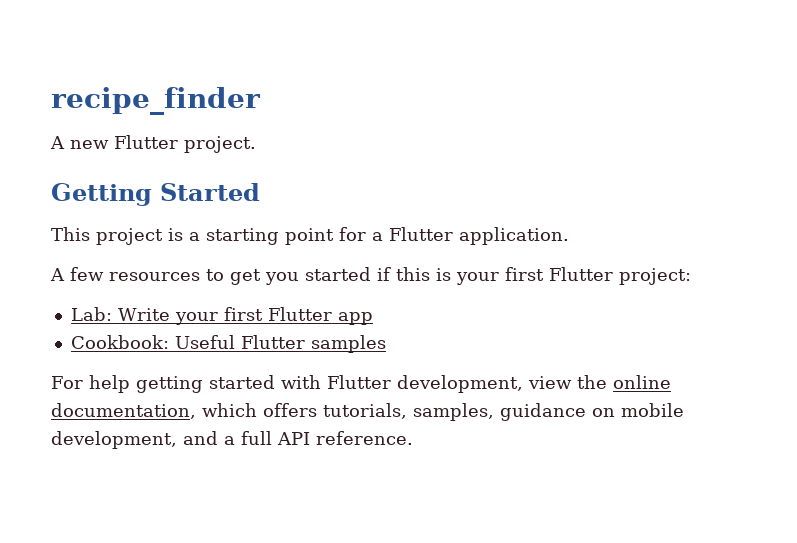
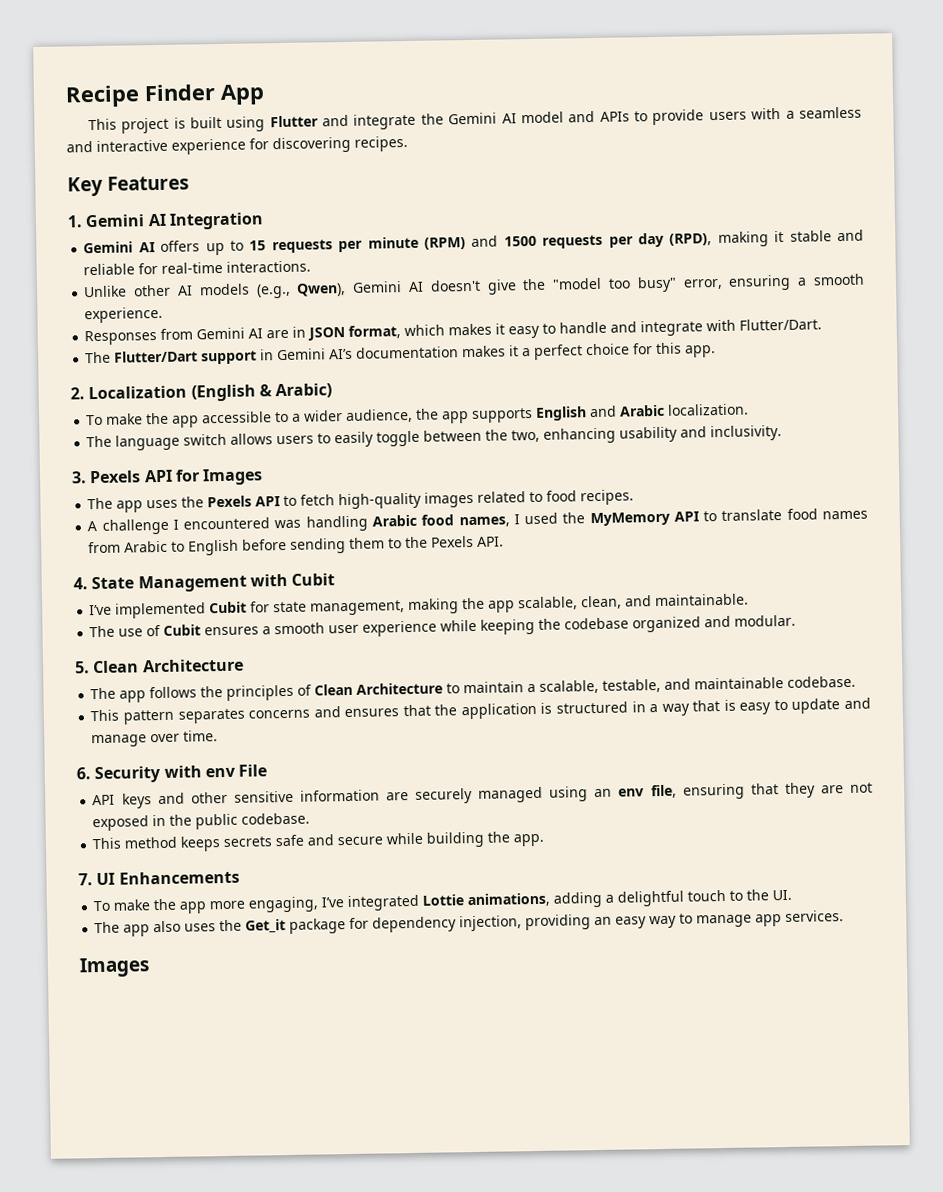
[51,87,261,115] [50,135,256,153] [51,183,260,206] [51,227,569,245] [50,267,691,285] [70,307,373,325] [70,335,386,353] [51,375,671,393] [51,403,684,421] [51,431,413,449] recipe_finder // A new Flutter project. // Getting Started // This project is a starting point for a Flutter application. // A few resources to get you started if this is your first Flutter project: // Lab: Write your first Flutter app // Cookbook: Useful Flutter samples // For help getting started with Flutter development, view the online documentation, which offers tutorials, samples, guidance on mobile development, and a full API reference. -> [65,84,265,108] [87,106,862,134] [66,135,408,155] [67,175,190,197] [67,212,264,230] [83,229,864,256] [83,260,312,276] [83,273,865,299] [84,306,164,324] [84,318,823,346] [85,342,717,365] [70,383,333,402] [86,403,750,428] [86,424,783,451] [71,468,264,486] [87,489,635,513] [87,508,868,535] [88,535,505,556] [73,573,336,593] [89,593,750,619] [89,614,797,638] [74,658,244,674] [90,675,857,703] [90,697,871,725] [91,730,219,748] [76,764,268,784] [92,782,874,809] [92,812,311,832] [92,831,546,852] [78,870,240,886] [93,889,793,914] [94,910,845,937] [79,957,150,978] Recipe Finder App // This project is built using Flutter and integrate the Gemini AI model and APIs to provide users with a seamless and interactive experience for discovering recipes. // Key Features // 1. Gemini AI Integration // Gemini AI offers up to 15 requests per minute (RPM) and 1500 requests per day (RPD), making it stable and reliable for real-time interactions. // Unlike other AI models (e.g., Qwen), Gemini AI doesn't give the "model too busy" error, ensuring a smooth experience. // Responses from Gemini AI are in JSON format, which makes it easy to handle and integrate with Flutter/Dart. // The Flutter/Dart support in Gemini AI’s documentation makes it a perfect choice for this app. // 2. Localization (English & Arabic) // To make the app accessible to a wider audience, the app supports English and Arabic localization. // The language switch allows users to easily toggle between the two, enhancing usability and inclusivity. // 3. Pexels API for Images // The app uses the Pexels API to fetch high-quality images related to food recipes. // A challenge I encountered was handling Arabic food names, I used the MyMemory API to translate food names from Arabic to English before sending them to the Pexels API. // 4. State Management with Cubit // I’ve implemented Cubit for state management, making the app scalable, clean, and maintainable. // The use of Cubit ensures a smooth user experience while keeping the codebase organized and modular. // 5. Clean Architecture // The app follows the principles of Clean Architecture to maintain a scalable, testable, and maintainable codebase. // This pattern separates concerns and ensures that the application is structured in a way that is easy to update and manage over time. // 6. Security with env File // API keys and other sensitive information are securely managed using an env file, ensuring that they are not exposed in the public codebase. // This method keeps secrets safe and secure while building the app. // 7. UI Enhancements // To make the app more engaging, I’ve integrated Lottie animations, adding a delightful touch to the UI. // The app also uses the Get_it package for dependency injection, providing an easy way to manage app services. // Images

